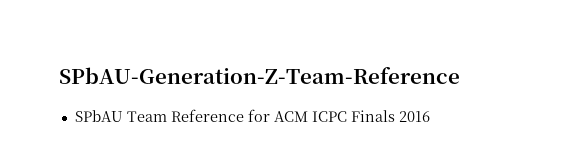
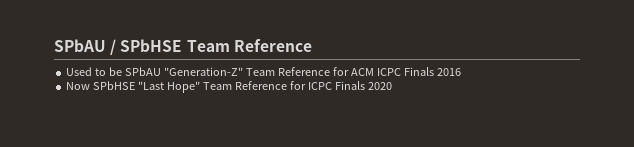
[59,67,460,84] [74,110,123,122] SPbAU-Generation-Z-Team-Reference // SPbAU -> [54,39,312,55] [66,67,243,76] SPbAU / SPbHSE Team Reference // Used to be SPbAU "Generation-Z"
(430, 116) none -> [66,81,392,93] // Now SPbHSE "Last Hope" Team Reference for ICPC Finals 2020

